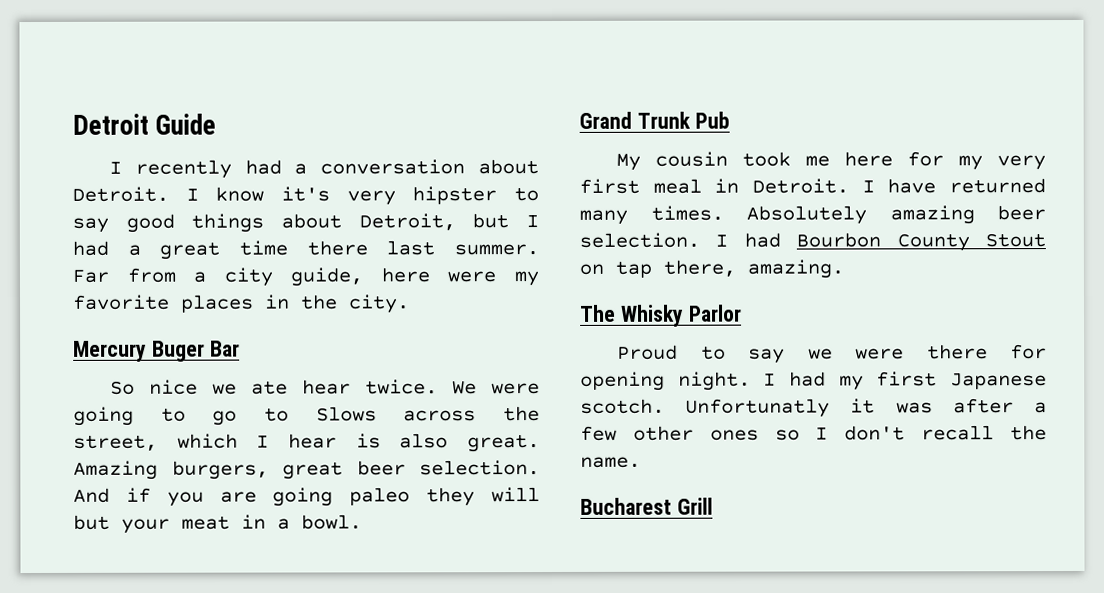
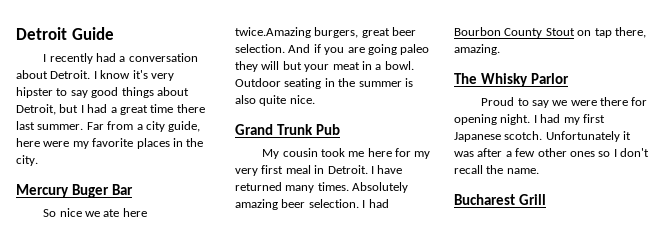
[302,379,540,395] [73,406,540,426] [73,433,540,453] [73,460,158,480] hear twice. We were going to go to Slows across the street, which I hear is also great. Amazing -> [122,208,147,217] [235,27,311,38] here twice.Amazing
(362, 522) none -> [235,78,413,89] [235,95,315,106] Outdoor seating in the summer is also quite nice.
[685,398,831,418] Unfortunatly -> [545,131,620,142] Unfortunately

